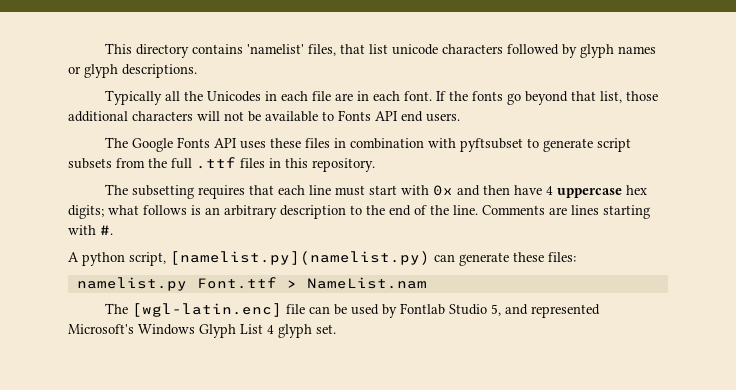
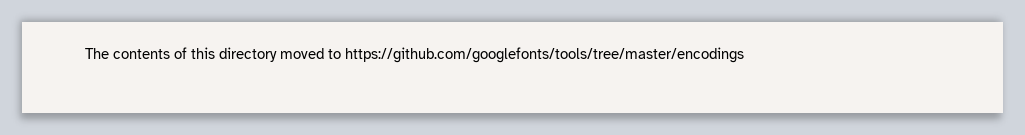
[104,43,656,58] [68,64,197,78] [104,90,658,105] [68,110,460,122] [104,137,631,152] [68,157,375,172] [104,184,647,199] [68,205,650,219] [68,225,113,235] [68,251,576,266] [76,277,427,291] [104,303,600,318] [68,324,336,338] This directory contains 'namelist' files, that list unicode characters followed by glyph names or glyph descriptions. // Typically all the Unicodes in each file are in each font. If the fonts go beyond that list, those additional characters will not be available to Fonts API end users. // The Google Fonts API uses these files in combination with pyftsubset to generate script subsets from the full .ttf files in this repository. // The subsetting requires that each line must start with 0x and then have 4 uppercase hex digits; what follows is an arbitrary description to the end of the line. Comments are lines starting with #. // A python script, [namelist.py](namelist.py) can generate these files: // namelist.py Font.ttf > NameList.nam // The [wgl-latin.enc] file can be used by Fontlab Studio 5, and represented Microsoft's Windows Glyph List 4 glyph set. -> [85,47,744,63] The contents of this directory moved to https://github.com/googlefonts/tools/tree/master/encodings

